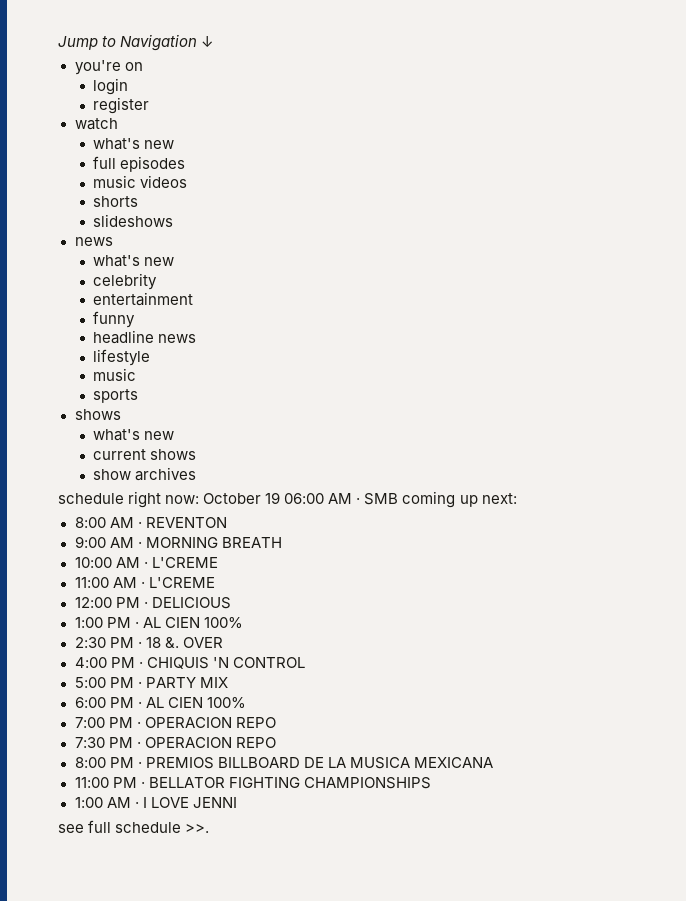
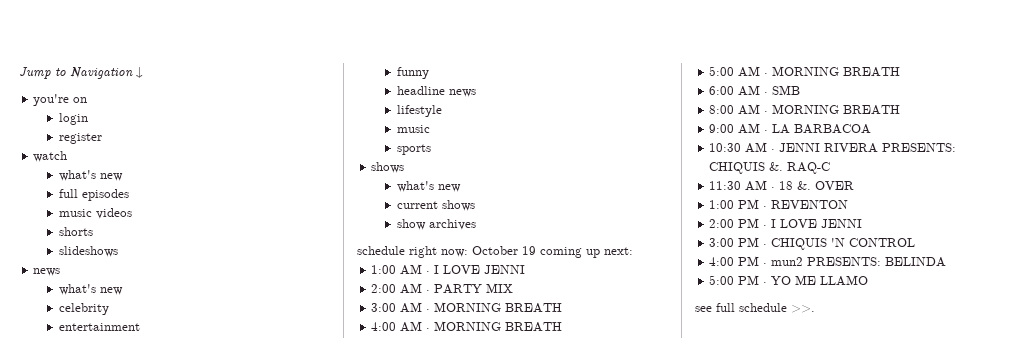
[284,493,399,505] 06:00 AM · SMB -> (536, 250) none
[74,517,227,528] [74,536,282,548] [74,557,218,568] [74,577,215,588] [74,597,231,609] [74,617,243,628] [74,637,223,648] [74,657,305,669] [74,677,228,688] [74,697,246,708] [74,717,276,728] [74,737,276,748] [74,757,493,769] [74,777,431,789] // 8:00 AM · REVENTON // 9:00 AM · MORNING BREATH // 10:00 AM · L'CREME // 11:00 AM · L'CREME // 12:00 PM · DELICIOUS // 1:00 PM · AL CIEN 100% // 2:30 PM · 18 &. OVER // 4:00 PM · CHIQUIS 'N CONTROL // 5:00 PM · PARTY MIX // 6:00 PM · AL CIEN 100% // 7:00 PM · OPERACION REPO // 7:30 PM · OPERACION REPO // 8:00 PM · PREMIOS BILLBOARD DE LA MUSICA MEXICANA // 11:00 PM · BELLATOR FIGHTING CHAMPIONSHIPS -> (633, 251) none
(237, 802) none -> [371,283,514,294] [371,302,563,313] [371,321,563,332] [709,66,901,77] [709,85,801,96] [709,104,901,115] [709,123,872,134] [709,142,957,153] [709,162,831,174] [709,180,855,191] [709,199,849,209] [709,218,863,228] [709,237,916,250] [709,256,947,267] [709,275,869,286] // 2:00 AM · PARTY MIX // 3:00 AM · MORNING BREATH // 4:00 AM · MORNING BREATH // 5:00 AM · MORNING BREATH // 6:00 AM · SMB // 8:00 AM · MORNING BREATH // 9:00 AM · LA BARBACOA // 10:30 AM · JENNI RIVERA PRESENTS: CHIQUIS &. RAQ-C // 11:30 AM · 18 &. OVER // 1:00 PM · REVENTON // 2:00 PM · I LOVE JENNI // 3:00 PM · CHIQUIS 'N CONTROL // 4:00 PM · mun2 PRESENTS: BELINDA // 5:00 PM · YO ME LLAMO

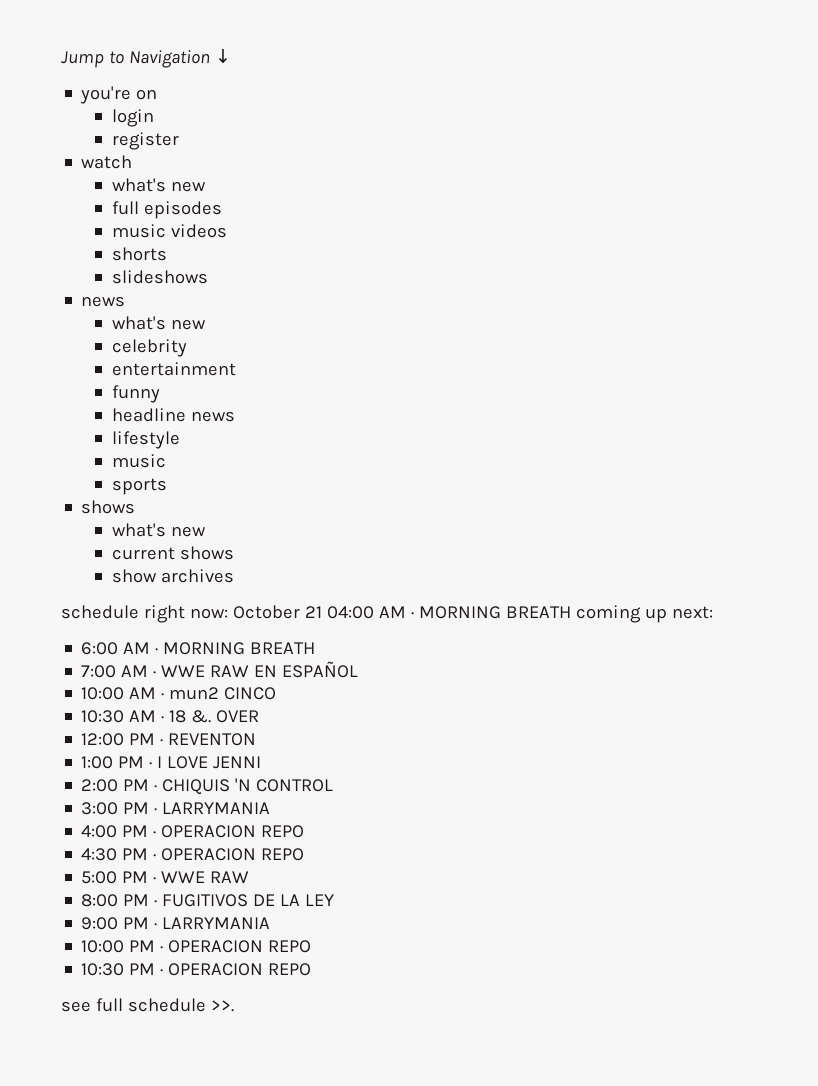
[522,246,633,258] [371,264,423,275] 19 coming up next: // 1:00 AM -> [304,605,713,623] [81,642,316,655] [81,661,359,678] [81,687,277,700] [81,710,260,723] [81,733,257,746] [81,756,145,769] 21 04:00 AM · MORNING BREATH coming up next: // 6:00 AM · MORNING BREATH // 7:00 AM · WWE RAW EN ESPAÑOL // 10:00 AM · mun2 CINCO // 10:30 AM · 18 &. OVER // 12:00 PM · REVENTON // 1:00 PM
[400,283,514,294] [371,302,563,313] [371,321,563,332] [709,66,901,77] [709,85,801,96] [709,104,901,115] [709,123,872,134] [709,142,957,153] [709,162,831,174] [709,180,855,191] [709,199,849,209] [709,218,863,228] [709,238,735,247] AM · PARTY MIX // 3:00 AM · MORNING BREATH // 4:00 AM · MORNING BREATH // 5:00 AM · MORNING BREATH // 6:00 AM · SMB // 8:00 AM · MORNING BREATH // 9:00 AM · LA BARBACOA // 10:30 AM · JENNI RIVERA PRESENTS: CHIQUIS &. RAQ-C // 11:30 AM · 18 &. OVER // 1:00 PM · REVENTON // 2:00 PM · I LOVE JENNI // 3:00 -> (119, 785) none
(916, 242) none -> [81,802,271,815] // 3:00 PM · LARRYMANIA
[771,257,947,267] [709,275,869,286] mun2 PRESENTS: BELINDA // 5:00 PM · YO ME LLAMO -> [161,825,305,838] [81,848,305,861] [81,871,250,884] [81,894,335,907] [81,917,271,930] [81,940,312,953] [81,963,312,976] OPERACION REPO // 4:30 PM · OPERACION REPO // 5:00 PM · WWE RAW // 8:00 PM · FUGITIVOS DE LA LEY // 9:00 PM · LARRYMANIA // 10:00 PM · OPERACION REPO // 10:30 PM · OPERACION REPO

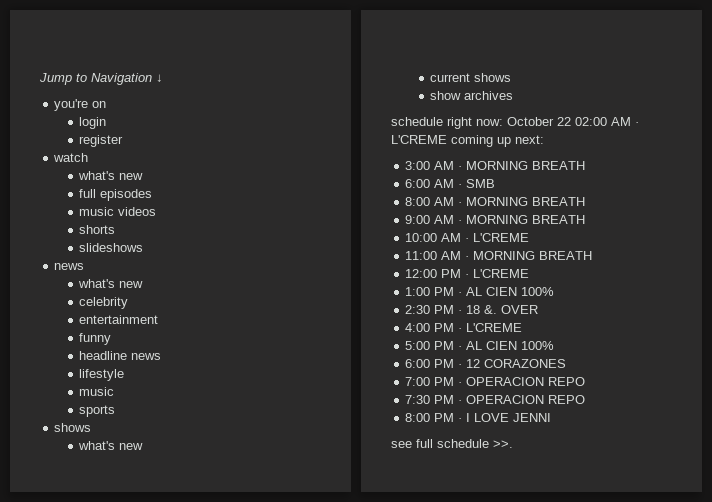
[304,606,571,619] 21 04:00 AM · MORNING BREATH -> [557,117,639,126] [391,135,447,144] 22 02:00 AM · L'CREME
[81,642,316,655] [81,661,359,678] [81,687,277,700] [81,710,157,723] 6:00 AM · MORNING BREATH // 7:00 AM · WWE RAW EN ESPAÑOL // 10:00 AM · mun2 CINCO // 10:30 AM -> [405,161,586,170] [405,179,496,188] [405,197,586,206] [405,215,586,224] [405,233,530,242] [405,251,593,260] [405,269,530,278] [405,287,555,296] [405,305,455,314] 3:00 AM · MORNING BREATH // 6:00 AM · SMB // 8:00 AM · MORNING BREATH // 9:00 AM · MORNING BREATH // 10:00 AM · L'CREME // 11:00 AM · MORNING BREATH // 12:00 PM · L'CREME // 1:00 PM · AL CIEN 100% // 2:30 PM
[81,733,257,746] [81,756,114,769] 12:00 PM · REVENTON // 1:00 -> [405,323,523,332] [405,341,555,350] [405,359,567,368] [405,377,586,386] [405,395,586,404] [405,413,431,422] 4:00 PM · L'CREME // 5:00 PM · AL CIEN 100% // 6:00 PM · 12 CORAZONES // 7:00 PM · OPERACION REPO // 7:30 PM · OPERACION REPO // 8:00
[81,778,334,795] [81,802,271,815] [81,825,305,838] [81,848,305,861] [81,871,250,884] [81,894,335,907] [81,917,271,930] [81,940,312,953] [81,963,312,976] // 2:00 PM · CHIQUIS 'N CONTROL // 3:00 PM · LARRYMANIA // 4:00 PM · OPERACION REPO // 4:30 PM · OPERACION REPO // 5:00 PM · WWE RAW // 8:00 PM · FUGITIVOS DE LA LEY // 9:00 PM · LARRYMANIA // 10:00 PM · OPERACION REPO // 10:30 PM · OPERACION REPO -> (552, 417) none

